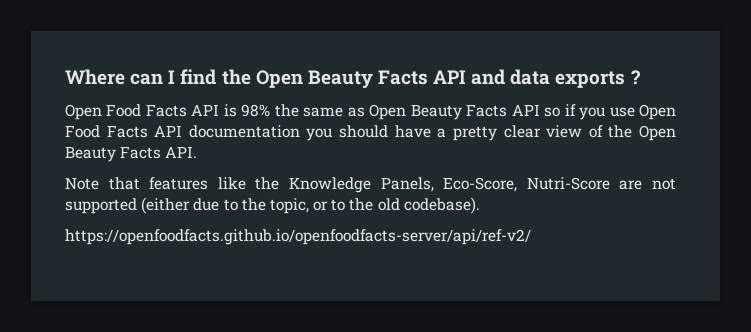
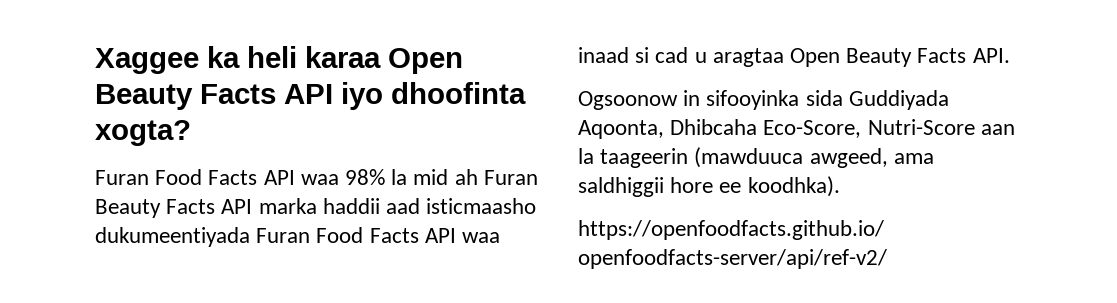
[65,69,641,89] [65,104,677,120] [65,125,677,141] [65,146,198,162] [65,177,677,193] [65,197,480,214] Where can I find the Open Beauty Facts API and data exports ? // Open Food Facts API is 98% the same as Open Beauty Facts API so if you use Open Food Facts API documentation you should have a pretty clear view of the Open Beauty Facts API. // Note that features like the Knowledge Panels, Eco-Score, Nutri-Score are not supported (either due to the topic, or to the old codebase). -> [95,46,463,74] [95,82,526,110] [95,120,191,146] [95,169,538,185] [95,198,537,218] [95,227,501,247] [578,47,1010,67] [578,90,949,110] [578,119,1015,139] [578,147,934,168] [578,176,840,197] Xaggee ka heli karaa Open Beauty Facts API iyo dhoofinta xogta? // Furan Food Facts API waa 98% la mid ah Furan Beauty Facts API marka haddii aad isticmaasho dukumeentiyada Furan Food Facts API waa inaad si cad u aragtaa Open Beauty Facts API. // Ogsoonow in sifooyinka sida Guddiyada Aqoonta, Dhibcaha Eco-Score, Nutri-Score aan la taageerin (mawduuca awgeed, ama saldhiggii hore ee koodhka).

